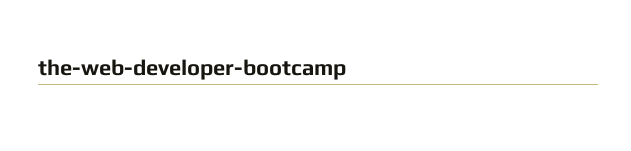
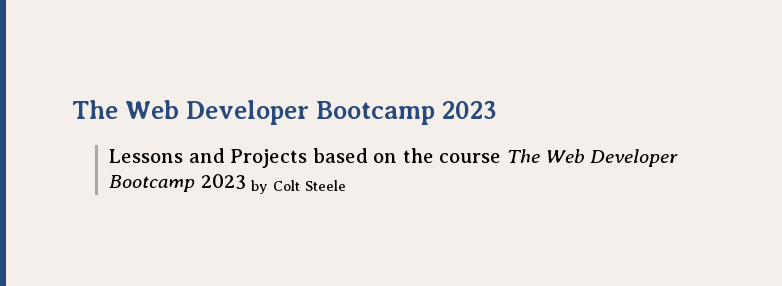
[38,59,346,80] the-web-developer-bootcamp -> [72,100,498,125] [109,148,678,168] [109,174,347,194] The Web Developer Bootcamp 2023 // Lessons and Projects based on the course The Web Developer Bootcamp 2023 by Colt Steele

